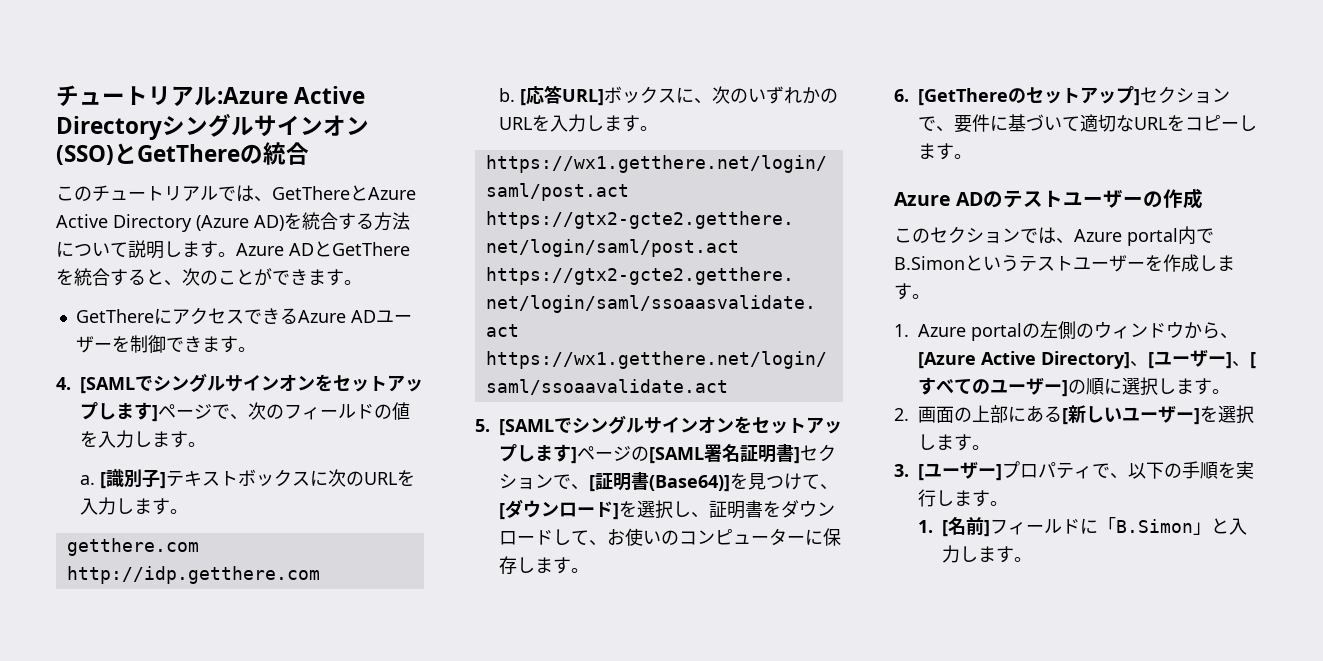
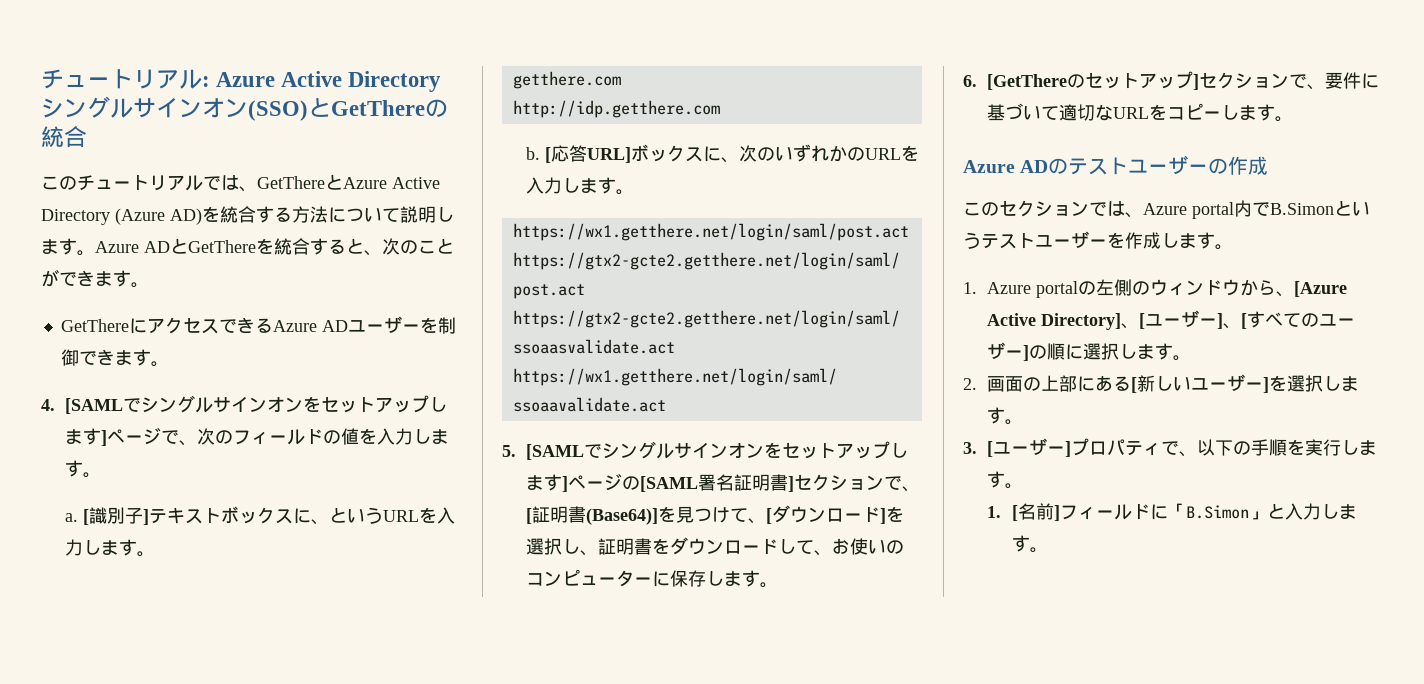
[56,85,288,106] チュートリアル:Azure -> [41,69,276,89] チュートリアル: Azure
[327,469,364,487] 次の -> [311,507,384,525] 、という

